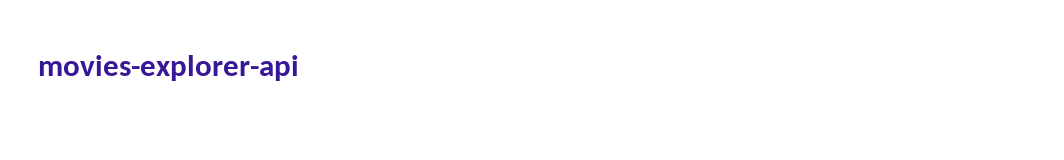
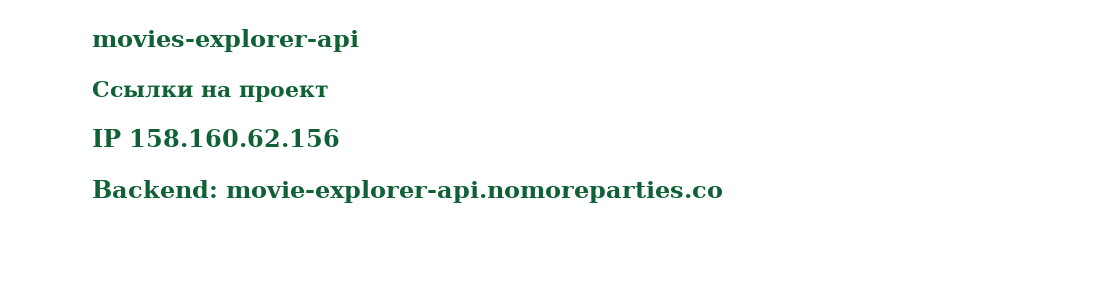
(299, 68) none -> [92,81,329,102] [92,129,340,147] [92,180,723,203] // Ссылки на проект // IP 158.160.62.156 // Backend: movie-explorer-api.nomoreparties.co

